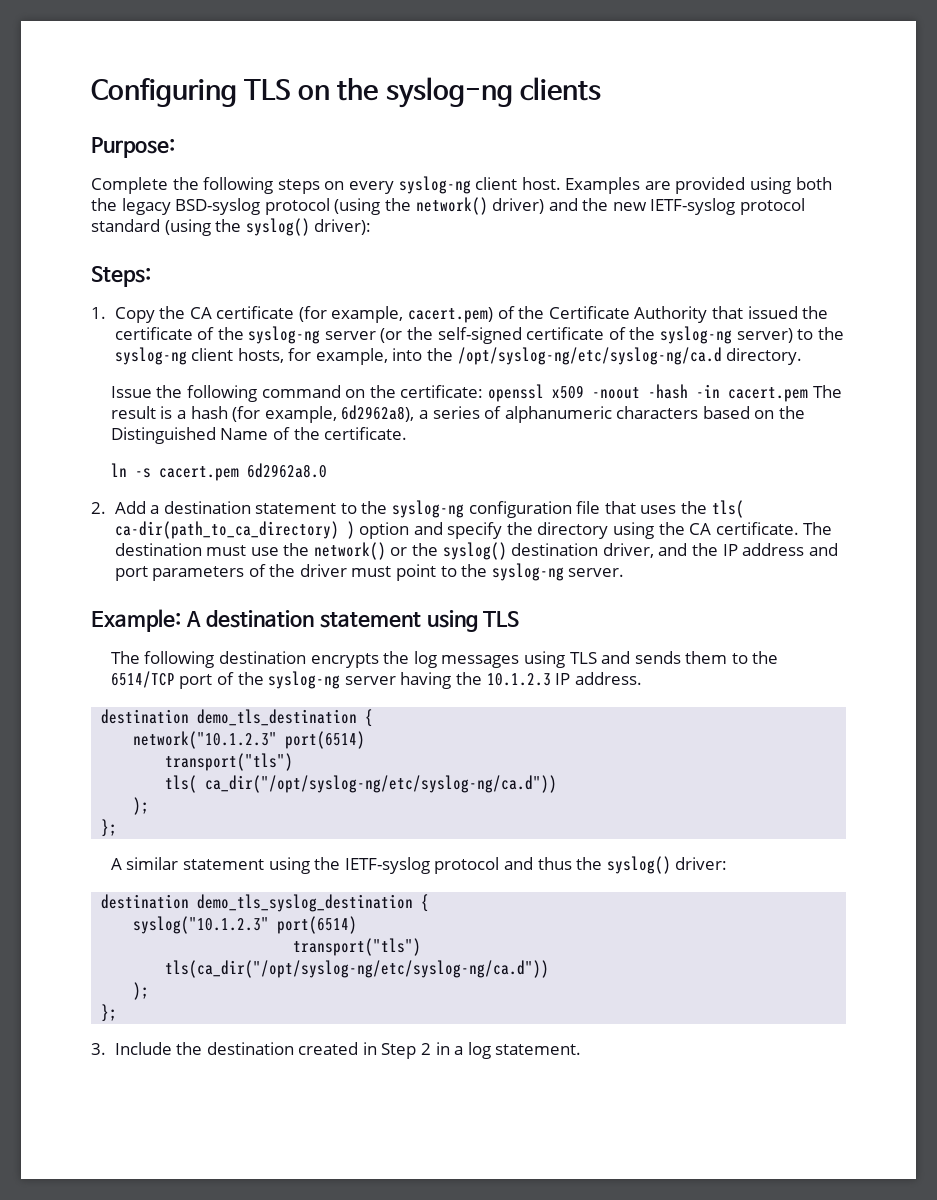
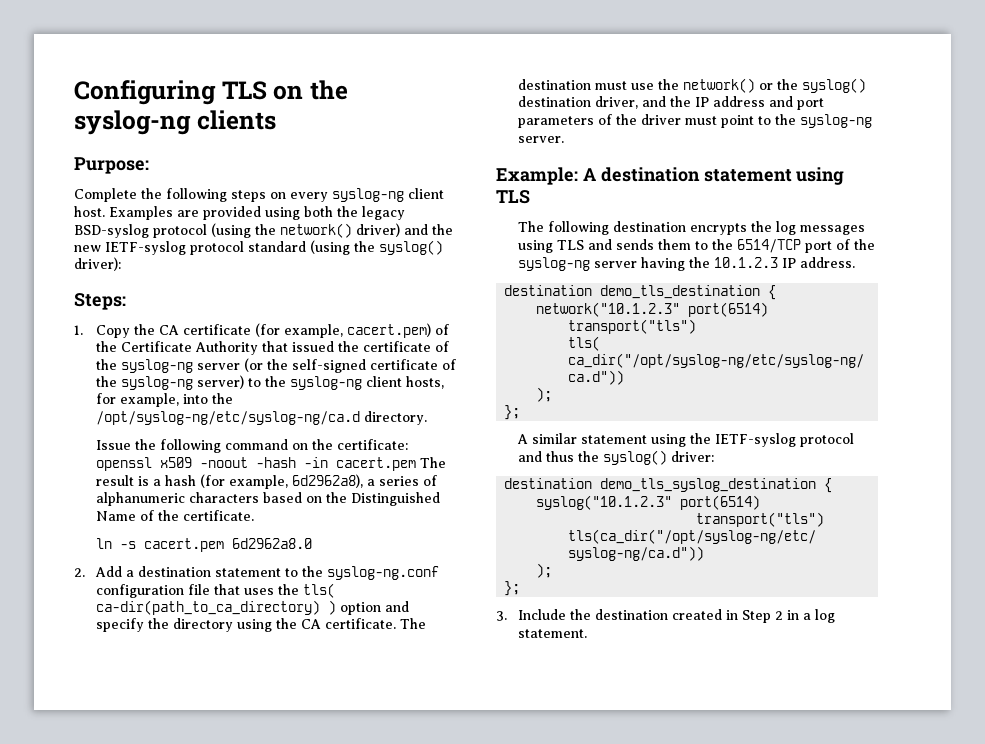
[392,500,465,518] syslog-ng -> [326,566,439,580] syslog-ng.conf

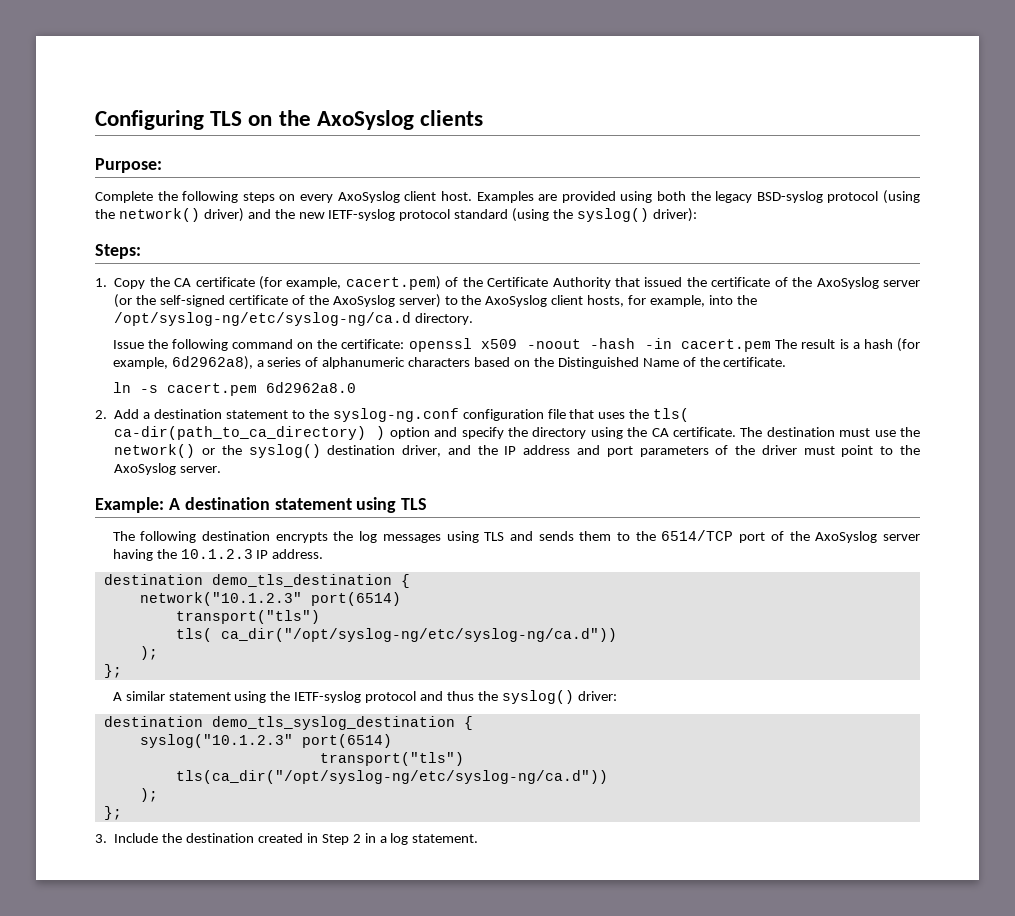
[74,110,191,135] syslog-ng -> [316,110,414,130] AxoSyslog
[332,188,404,202] syslog-ng -> [337,191,400,203] AxoSyslog
[120,359,193,373] syslog-ng -> [816,277,879,289] AxoSyslog
[120,376,193,390] syslog-ng -> [332,295,395,307] AxoSyslog
[289,376,362,390] syslog-ng -> [485,295,548,307] AxoSyslog
[799,114,872,128] syslog-ng -> [114,463,177,475] AxoSyslog
[517,257,590,271] syslog-ng -> [815,531,878,543] AxoSyslog

